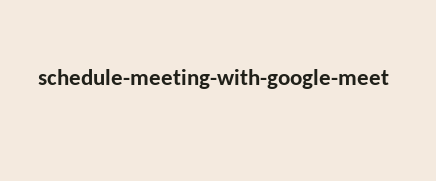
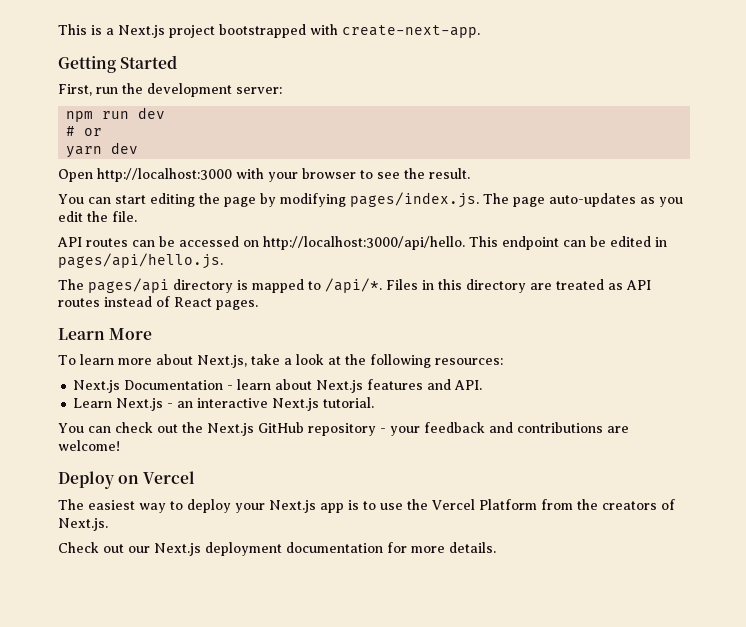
[38,69,389,89] schedule-meeting-with-google-meet -> [58,24,480,38] [58,55,178,73] [58,83,282,97] [66,107,166,122] [66,126,103,136] [66,142,139,158] [58,168,470,182] [58,192,683,208] [58,211,137,222] [57,236,667,250] [58,253,223,269] [58,278,651,293] [58,296,258,310] [58,328,153,340] [58,354,503,368] [73,379,483,393] [73,397,375,411] [58,422,629,436] [58,440,120,451] [58,471,196,489] [58,499,675,513] [58,518,108,531] [58,542,496,556] This is a Next.js project bootstrapped with create-next-app. // Getting Started // First, run the development server: // npm run dev // # or // yarn dev // Open http://localhost:3000 with your browser to see the result. // You can start editing the page by modifying pages/index.js. The page auto-updates as you edit the file. // API routes can be accessed on http://localhost:3000/api/hello. This endpoint can be edited in pages/api/hello.js. // The pages/api directory is mapped to /api/*. Files in this directory are treated as API routes instead of React pages. // Learn More // To learn more about Next.js, take a look at the following resources: // Next.js Documentation - learn about Next.js features and API. // Learn Next.js - an interactive Next.js tutorial. // You can check out the Next.js GitHub repository - your feedback and contributions are welcome! // Deploy on Vercel // The easiest way to deploy your Next.js app is to use the Vercel Platform from the creators of Next.js. // Check out our Next.js deployment documentation for more details.

